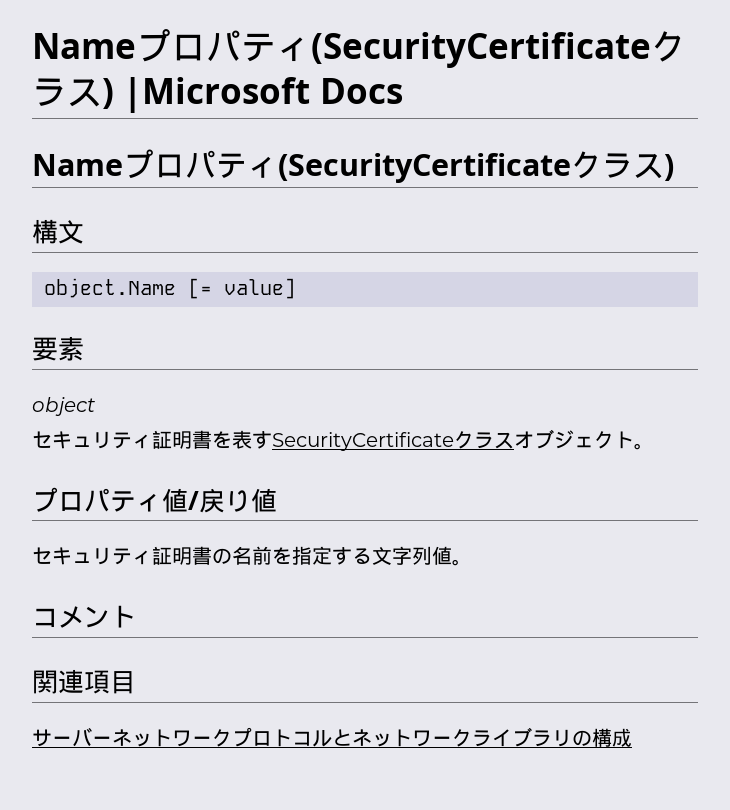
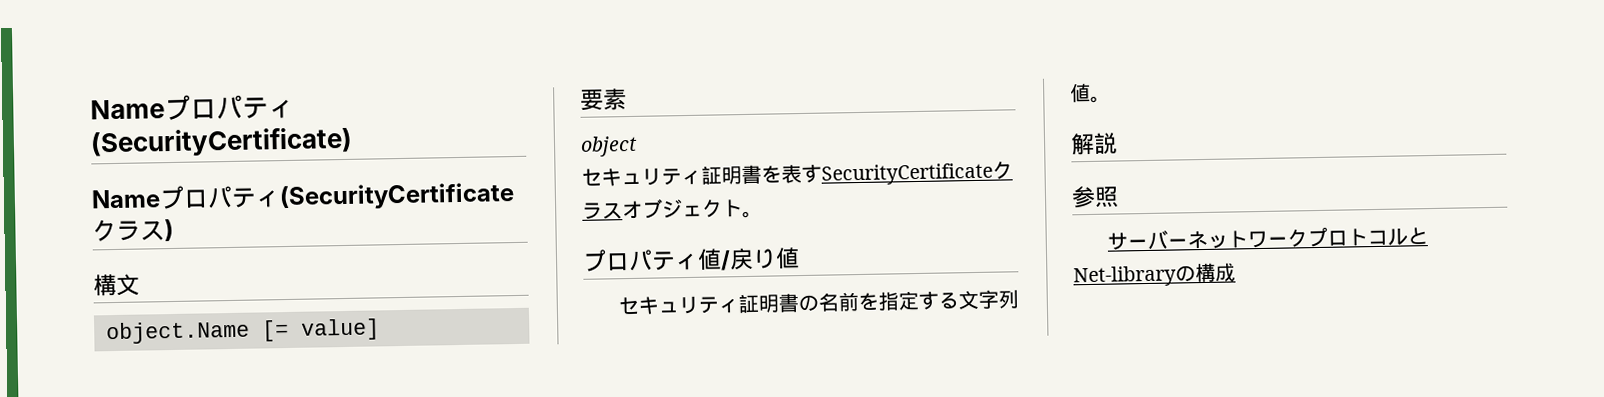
[32,29,686,68] [32,77,403,113] Nameプロパティ(SecurityCertificateクラス) |Microsoft Docs -> [90,94,295,121] [90,126,353,158] Nameプロパティ(SecurityCertificate)
[32,605,136,628] [32,669,136,694] コメント // 関連項目 -> [1070,132,1118,156] [1071,185,1119,209] 解説 // 参照
[352,727,572,747] ネットワークライブラリ -> [1073,265,1177,288] Net-library

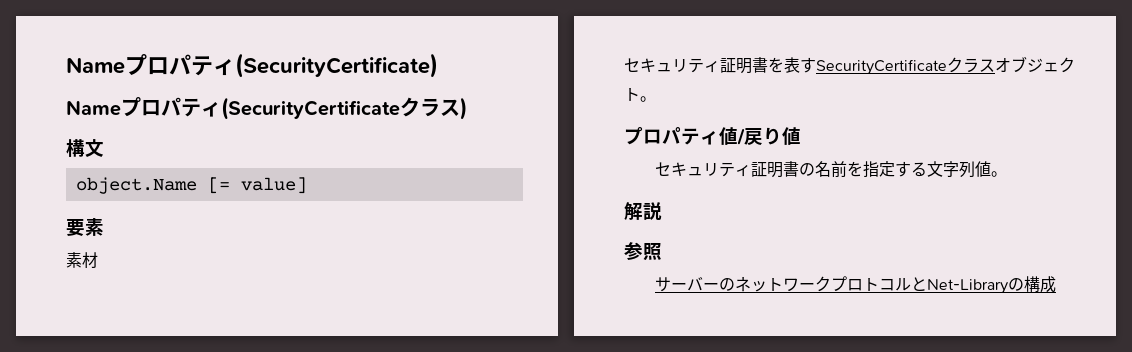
[580,135,638,157] object -> [66,252,98,268] 素材
(1188, 243) none -> [719,278,736,291] の
[1073,265,1177,288] Net-library -> [927,279,1009,294] Net-Library

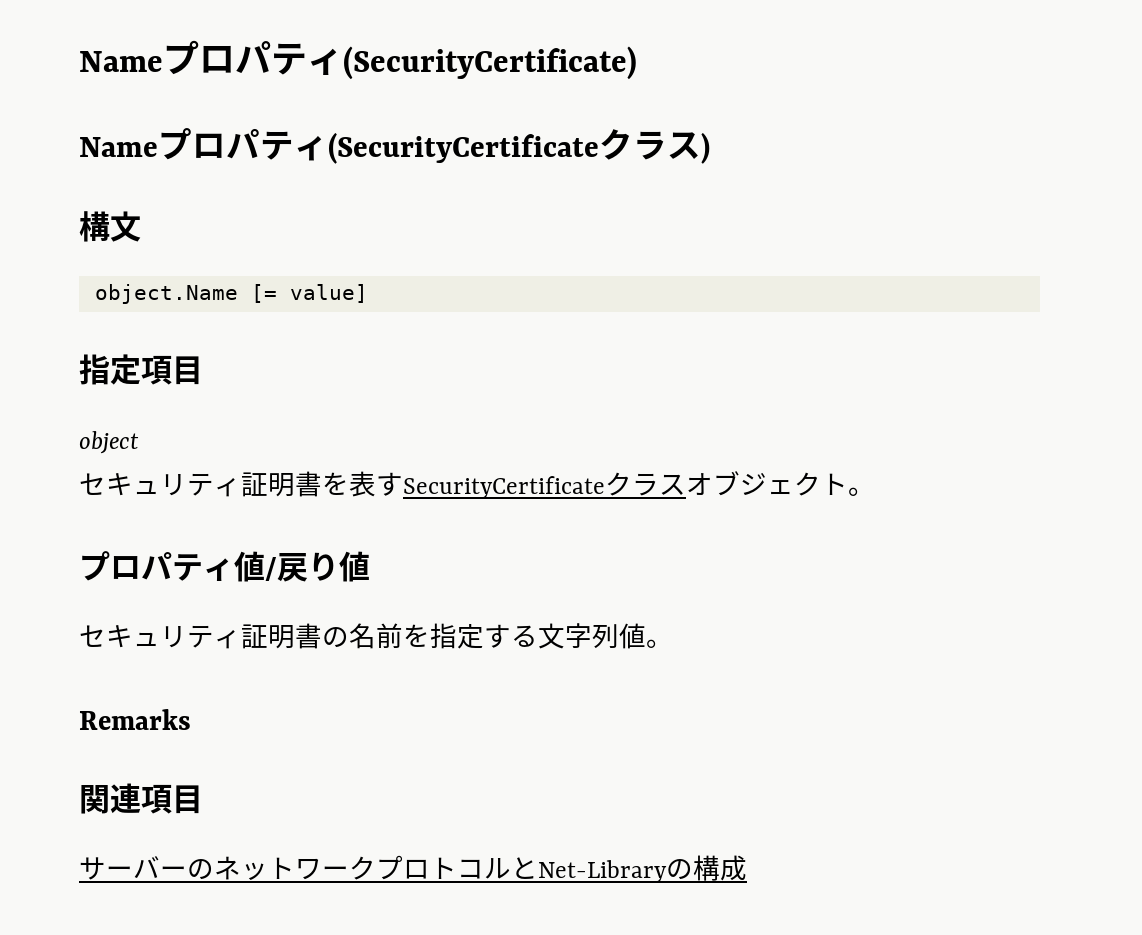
[66,218,104,236] [66,252,98,268] 要素 // 素材 -> [79,354,203,385] [79,431,139,454] 指定項目 // object
[624,202,662,220] [624,242,662,261] 解説 // 参照 -> [79,709,191,730] [79,783,203,814] Remarks // 関連項目

